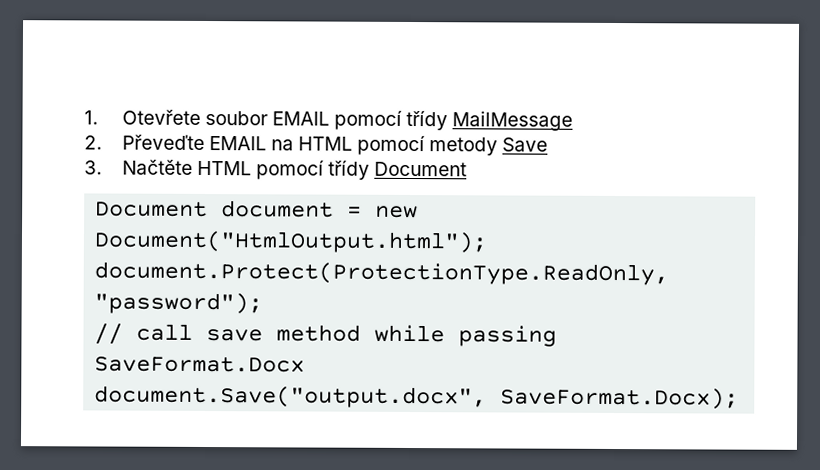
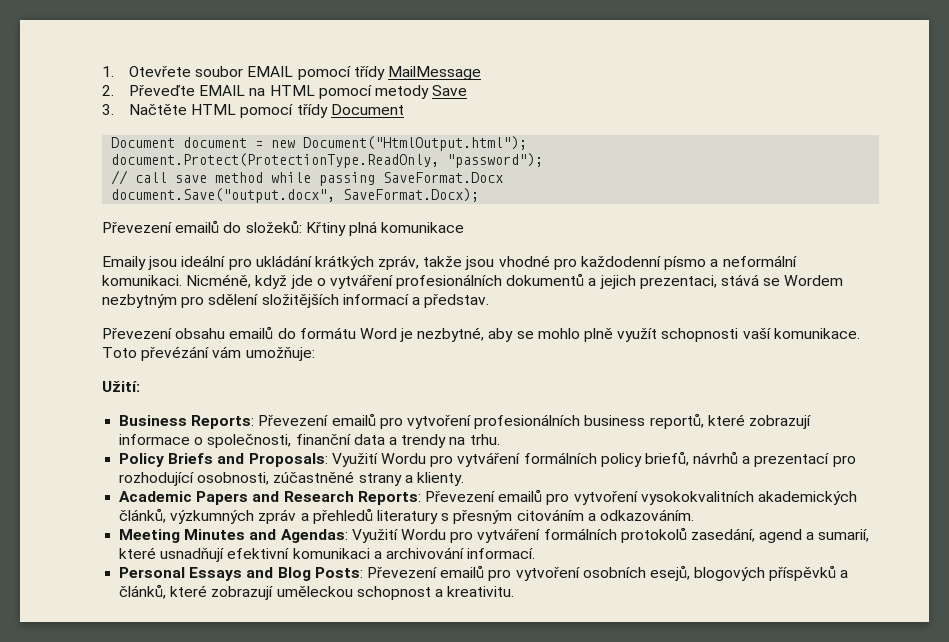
(740, 398) none -> [102,220,465,236] [102,255,797,270] [102,273,844,289] [102,294,490,308] [102,326,860,342] [102,346,315,361] [102,381,140,392] [119,413,811,429] [119,434,500,448] [119,451,856,467] [119,471,464,486] [119,489,857,505] [119,508,694,524] [119,527,870,543] [119,547,536,562] [119,565,849,581] [119,584,515,600] // Převezení emailů do složeků: Křtiny plná komunikace // Emaily jsou ideální pro ukládání krátkých zpráv, takže jsou vhodné pro každodenní písmo a neformální komunikaci. Nicméně, když jde o vytváření profesionálních dokumentů a jejich prezentaci, stává se Wordem nezbytným pro sdělení složitějších informací a představ. // Převezení obsahu emailů do formátu Word je nezbytné, aby se mohlo plně využít schopnosti vaší komunikace. Toto převézání vám umožňuje: // Užití: // Business Reports: Převezení emailů pro vytvoření profesionálních business reportů, které zobrazují informace o společnosti, finanční data a trendy na trhu. // Policy Briefs and Proposals: Využití Wordu pro vytváření formálních policy briefů, návrhů a prezentací pro rozhodující osobnosti, zúčastněné strany a klienty. // Academic Papers and Research Reports: Převezení emailů pro vytvoření vysokokvalitních akademických článků, výzkumných zpráv a přehledů literatury s přesným citováním a odkazováním. // Meeting Minutes and Agendas: Využití Wordu pro vytváření formálních protokolů zasedání, agend a sumarií, které usnadňují efektivní komunikaci a archivování informací. // Personal Essays and Blog Posts: Převezení emailů pro vytvoření osobních esejů, blogových příspěvků a článků, které zobrazují uměleckou schopnost a kreativitu.

